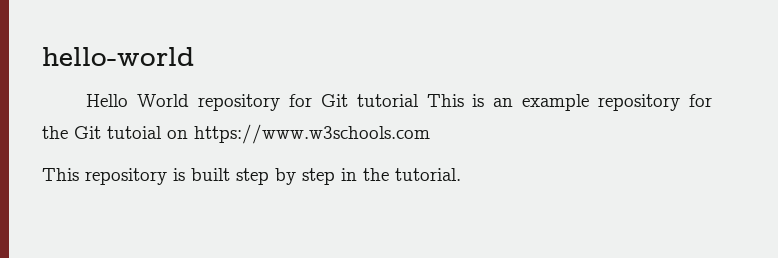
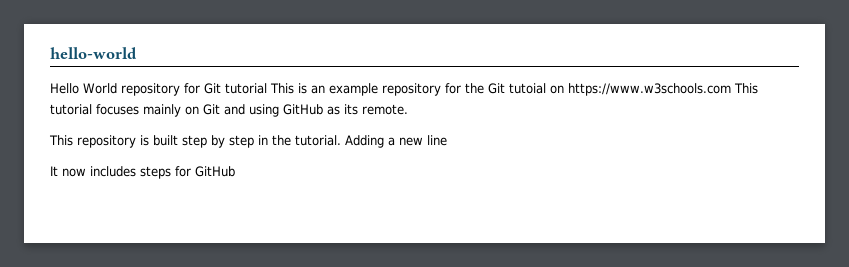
(430, 134) none -> [733,83,758,94] [50,104,408,117] This tutorial focuses mainly on Git and using GitHub as its remote.
(461, 174) none -> [345,135,447,148] [50,166,235,179] Adding a new line // It now includes steps for GitHub

